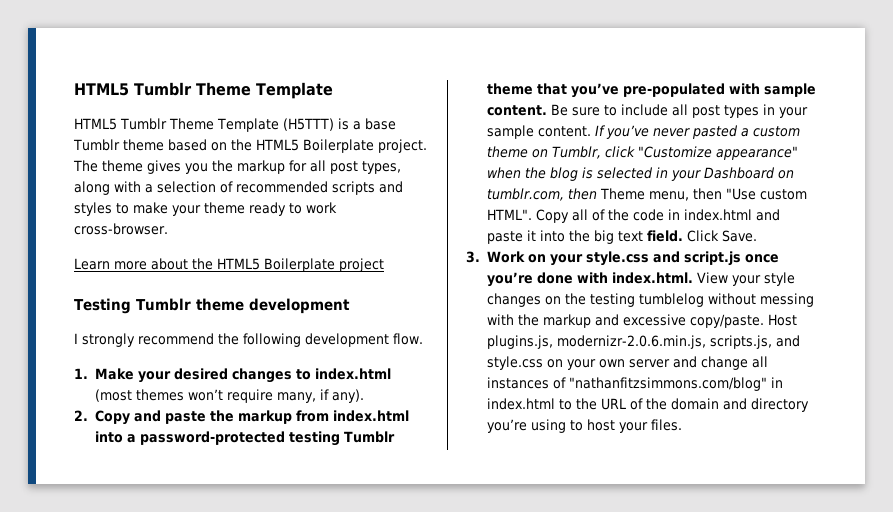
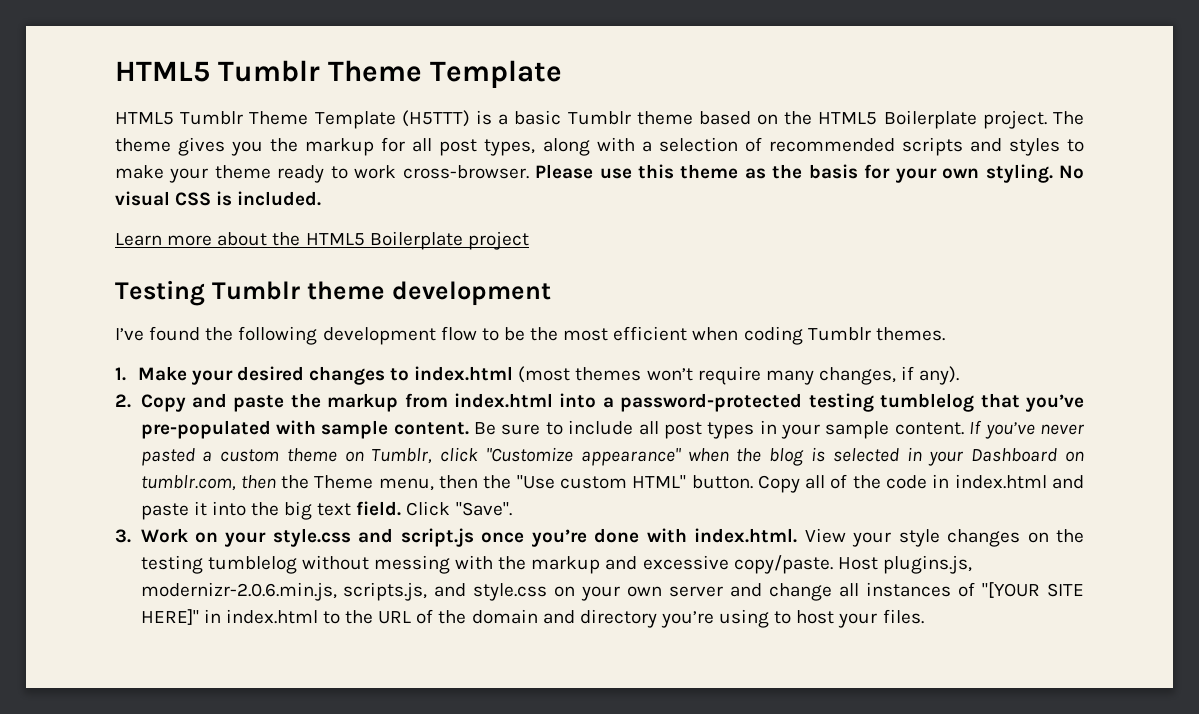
[364,118,396,130] base -> [514,110,562,125] basic
(168, 229) none -> [535,164,1085,183] [115,191,322,206] Please use this theme as the basis for your own styling. No visual CSS is included.
[74,333,423,347] I strongly recommend the following development flow. -> [115,326,945,345] I’ve found the following development flow to be the most efficient when coding Tumblr themes.
[277,392,317,403] many, -> [765,367,896,385] many changes,
[344,431,396,443] [487,83,534,95] Tumblr theme -> [880,393,975,412] tumblelog
(598, 194) none -> [281,475,310,489] the
(723, 194) none -> [483,475,512,489] the
[487,209,533,220] HTML". -> [632,475,753,489] HTML" button.
[722,230,758,242] Save. -> [455,502,512,516] "Save".
[569,377,768,391] "nathanfitzsimmons.com/blog" -> [982,582,1084,598] [140,609,199,625] "[YOUR SITE HERE]"

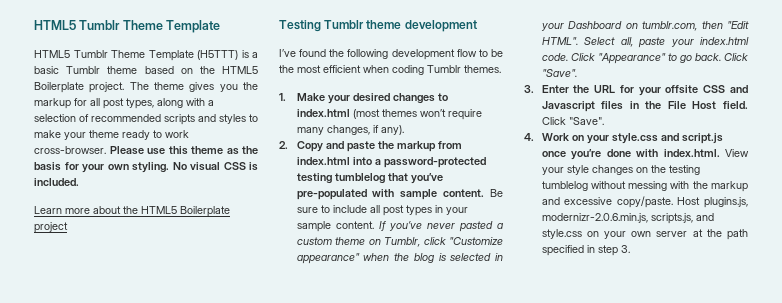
[281,474,1084,493] [140,501,352,520] the Theme menu, then the "Use custom HTML" button. Copy all of the code in index.html and paste it into the big text -> [727,21,749,29] [541,37,749,48] [541,53,748,64] [541,69,577,77] [524,85,748,96] [541,101,717,112] "Edit HTML". Select all, paste your index.html code. Click "Appearance" to go back. Click "Save". // 3. Enter the URL for your offsite CSS and Javascript files in the File Host
[115,529,131,543] 3. -> [524,133,534,141] 4.
[730,582,1084,601] [140,609,924,628] and change all instances of "[YOUR SITE HERE]" in index.html to the URL of the domain and directory you’re using to host your files. -> [692,229,748,240] [541,245,630,256] at the path specified in step 3.

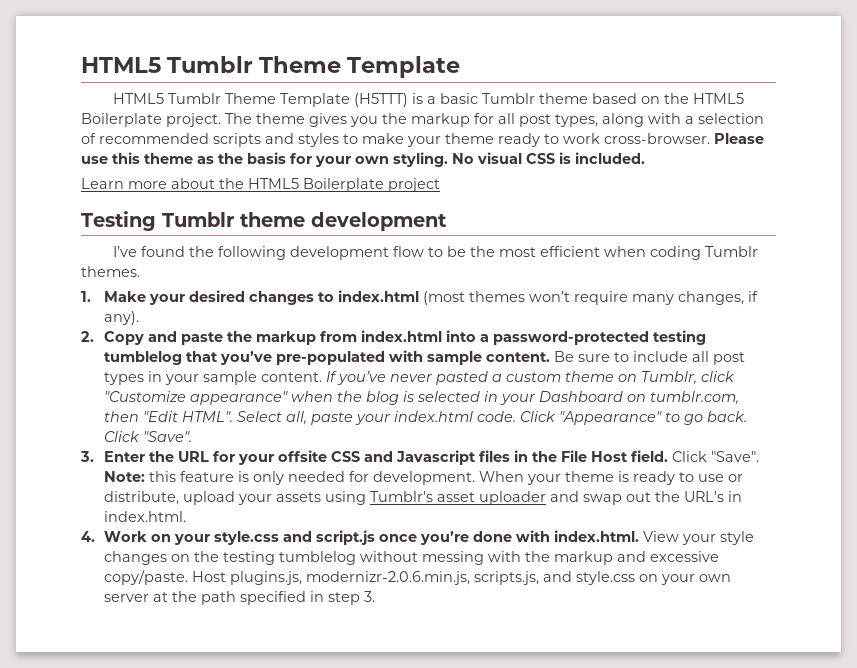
(604, 121) none -> [103,471,743,485] [103,491,742,505] [103,511,186,522] Note: this feature is only needed for development. When your theme is ready to use or distribute, upload your assets using Tumblr's asset uploader and swap out the URL's in index.html.

